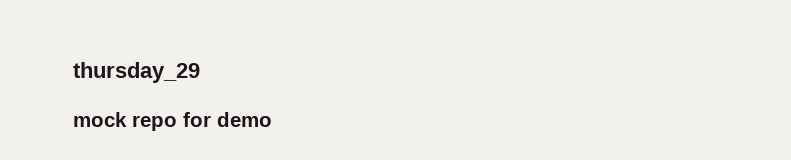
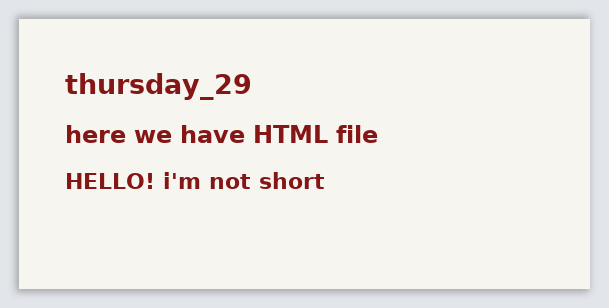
[73,112,272,131] mock repo for demo -> [65,125,378,143] [65,172,325,189] here we have HTML file // HELLO! i'm not short

